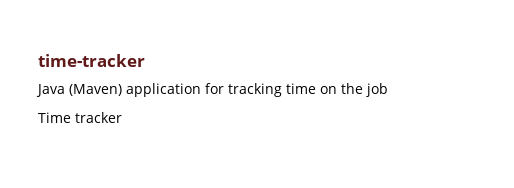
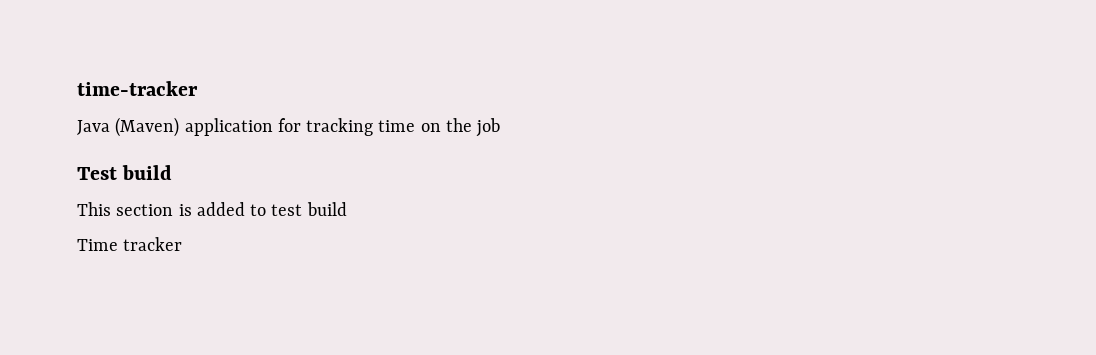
(388, 90) none -> [77,165,173,180] [77,202,347,216] // Test build // This section is added to test build

